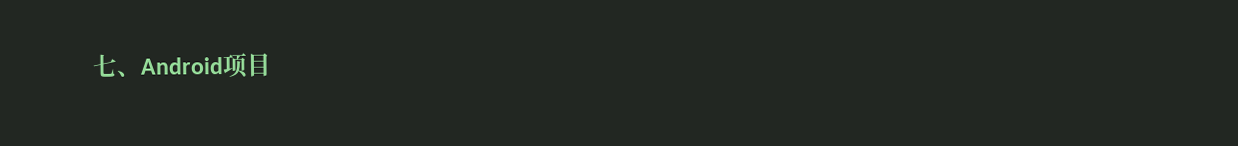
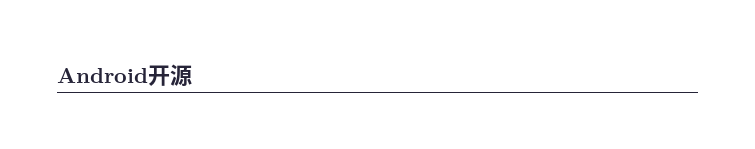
[92,52,272,79] 七、Android项目 -> [57,64,192,87] Android开源

